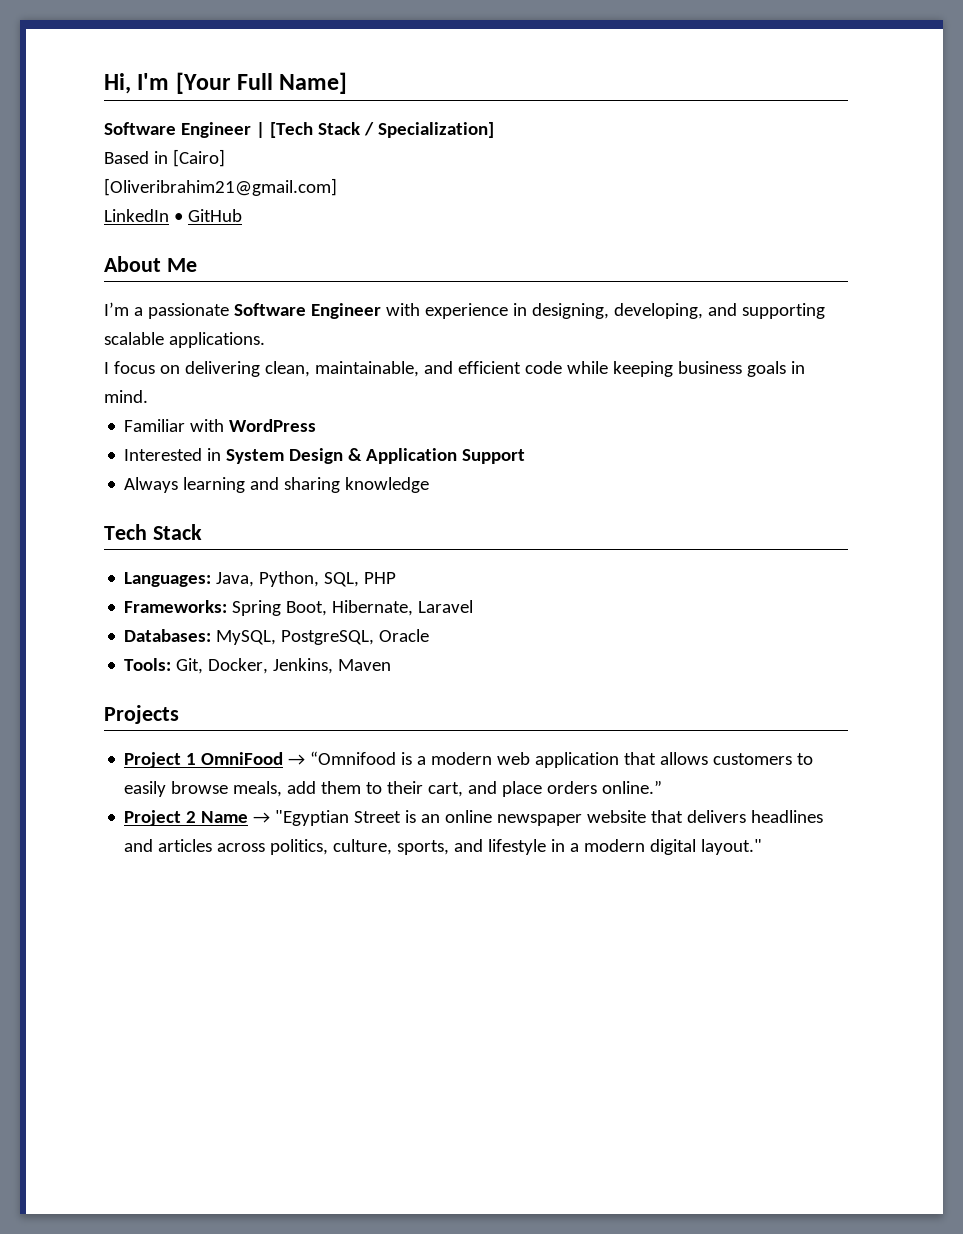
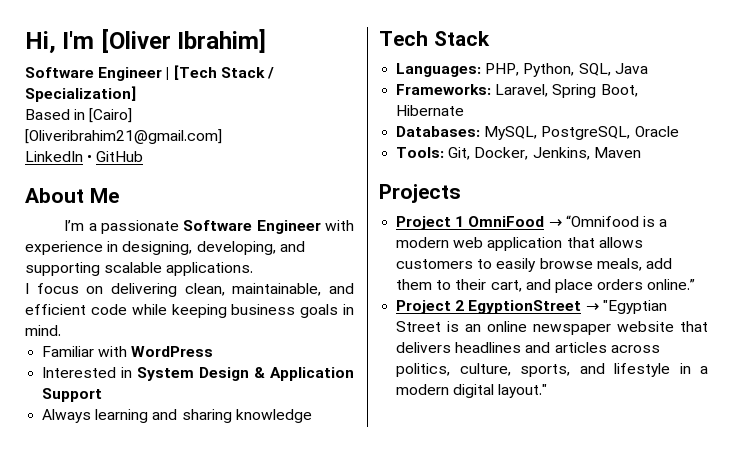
[175,72,348,94] [Your Full Name] -> [100,29,267,53] [Oliver Ibrahim]
[216,572,255,587] Java, -> [485,63,520,76] PHP,
[364,572,397,584] PHP -> [614,63,648,74] Java
(228, 606) none -> [495,84,549,97] Laravel,
[332,600,474,616] Hibernate, Laravel -> [396,105,465,116] Hibernate
[201,811,249,823] Name -> [468,300,582,314] EgyptionStreet

